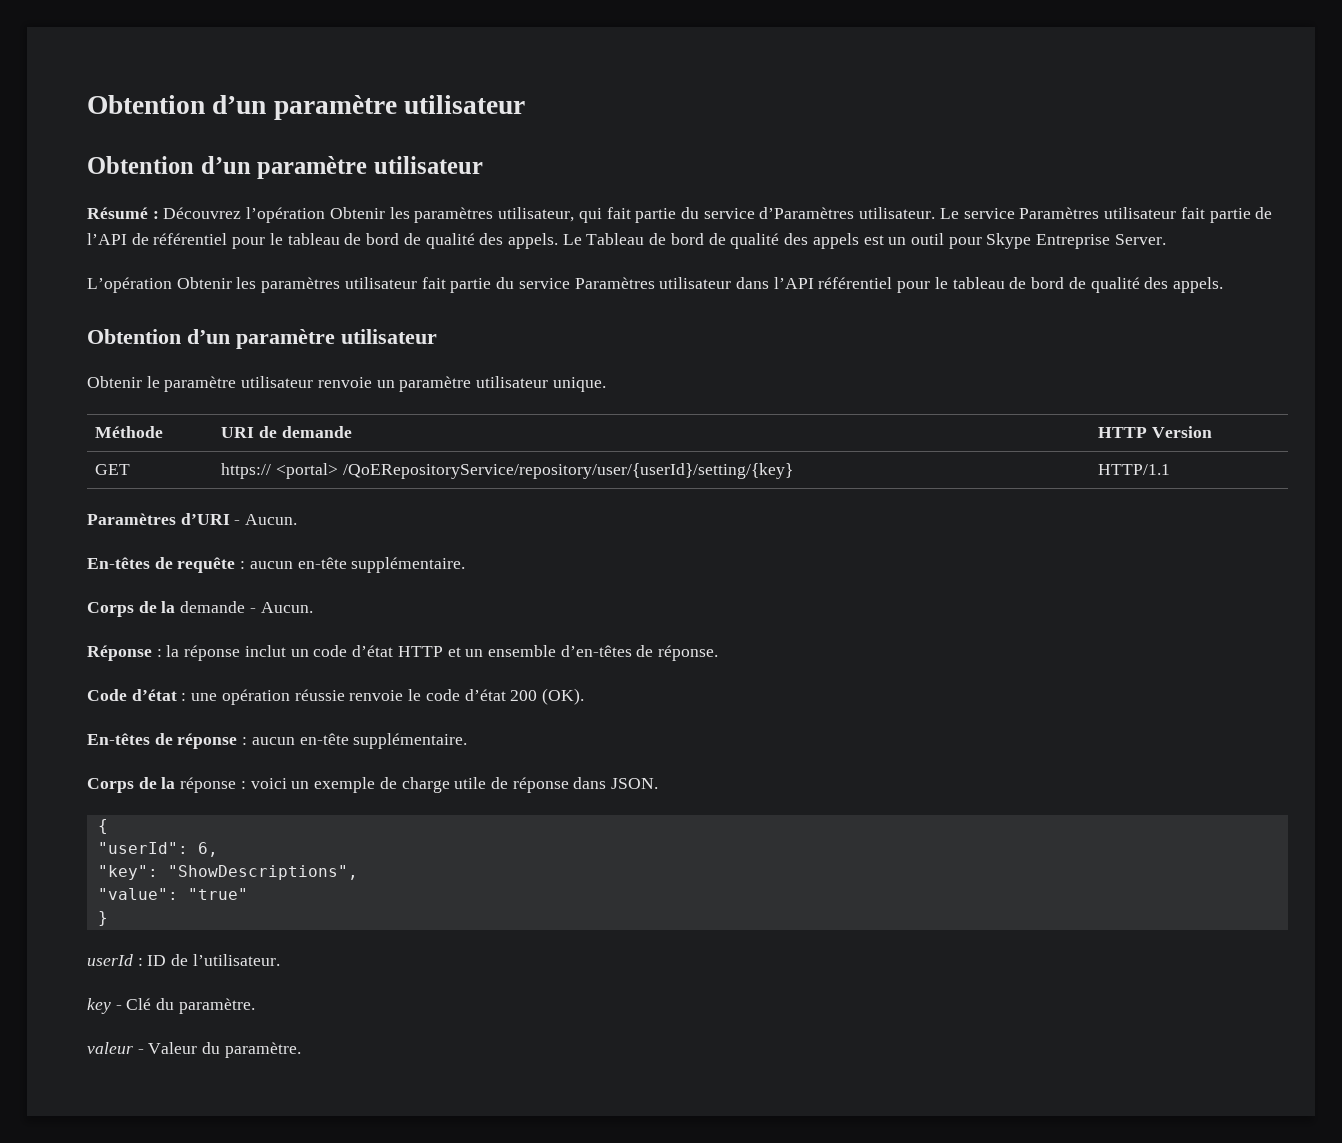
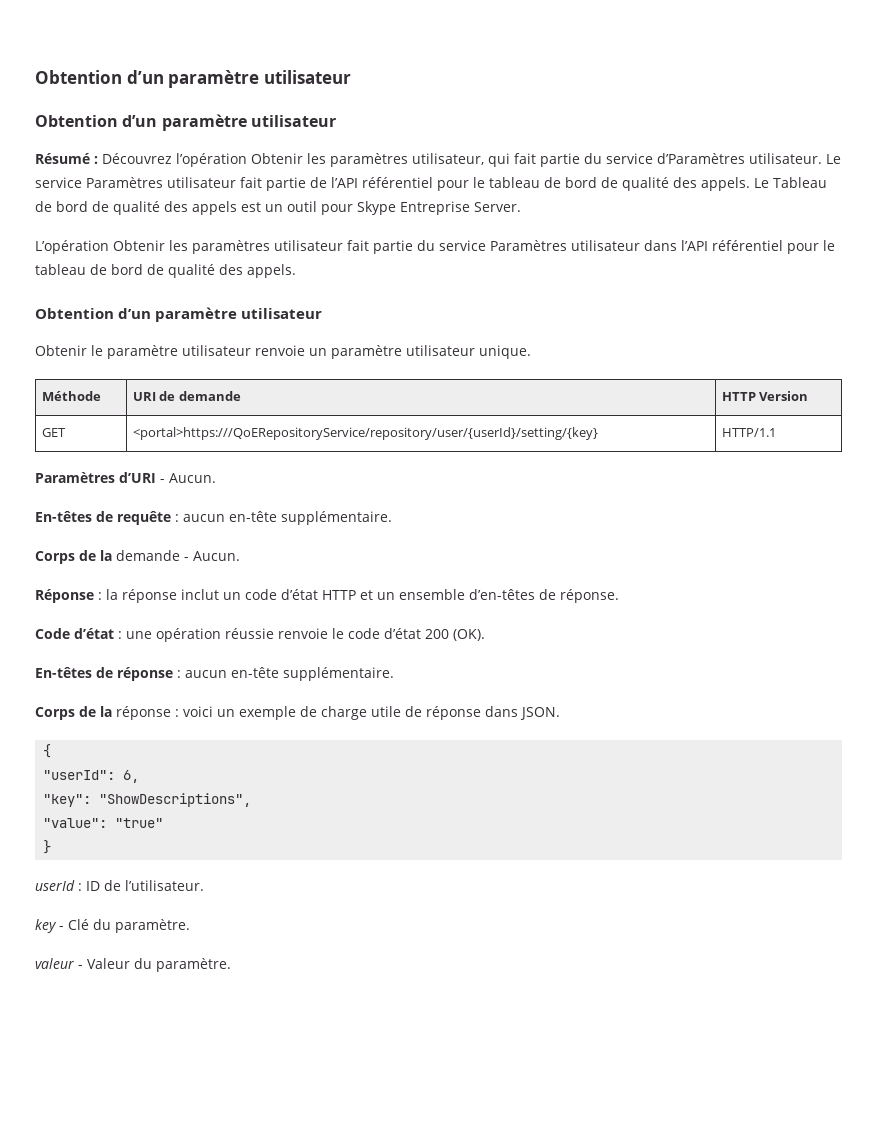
[131,233,149,245] de -> (358, 182) none
[221,463,793,479] https:// <portal> /QoERepositoryService/repository/user/{userId}/setting/{key} -> [133,427,599,440] <portal>https:///QoERepositoryService/repository/user/{userId}/setting/{key}

